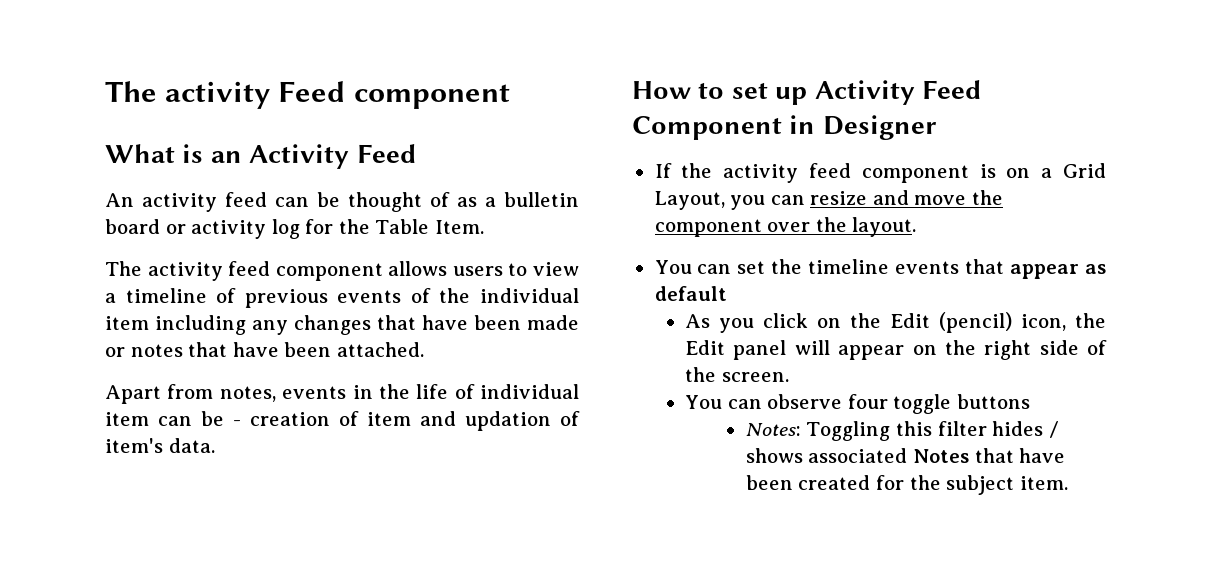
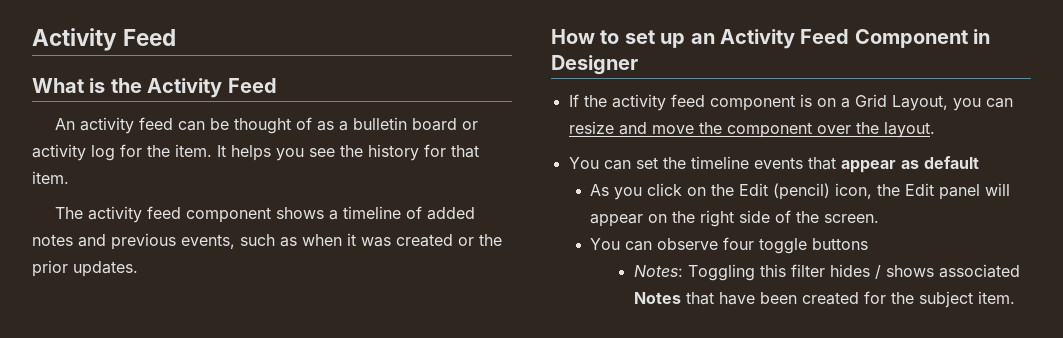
[105,81,510,109] The activity Feed component -> [32,28,177,51] Activity Feed
[210,151,242,163] an -> [110,78,142,93] the
[375,219,484,234] [105,261,579,281] [105,288,579,308] [105,315,579,335] [105,342,424,357] [105,384,579,404] [105,411,580,431] [105,438,215,453] Table Item. // The activity feed component allows users to view a timeline of previous events of the individual item including any changes that have been made or notes that have been attached. // Apart from notes, events in the life of individual item can be - creation of item and updation of item's data. -> [175,144,479,161] [32,171,69,184] [55,206,476,223] [32,233,502,250] [32,260,138,277] item. It helps you see the history for that item. // The activity feed component shows a timeline of added notes and previous events, such as when it was created or the prior updates.
(808, 96) none -> [690,33,715,44] an

